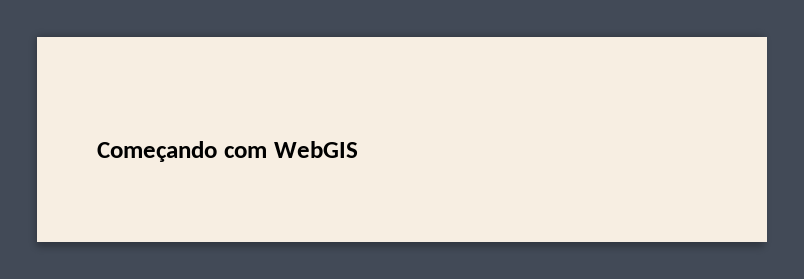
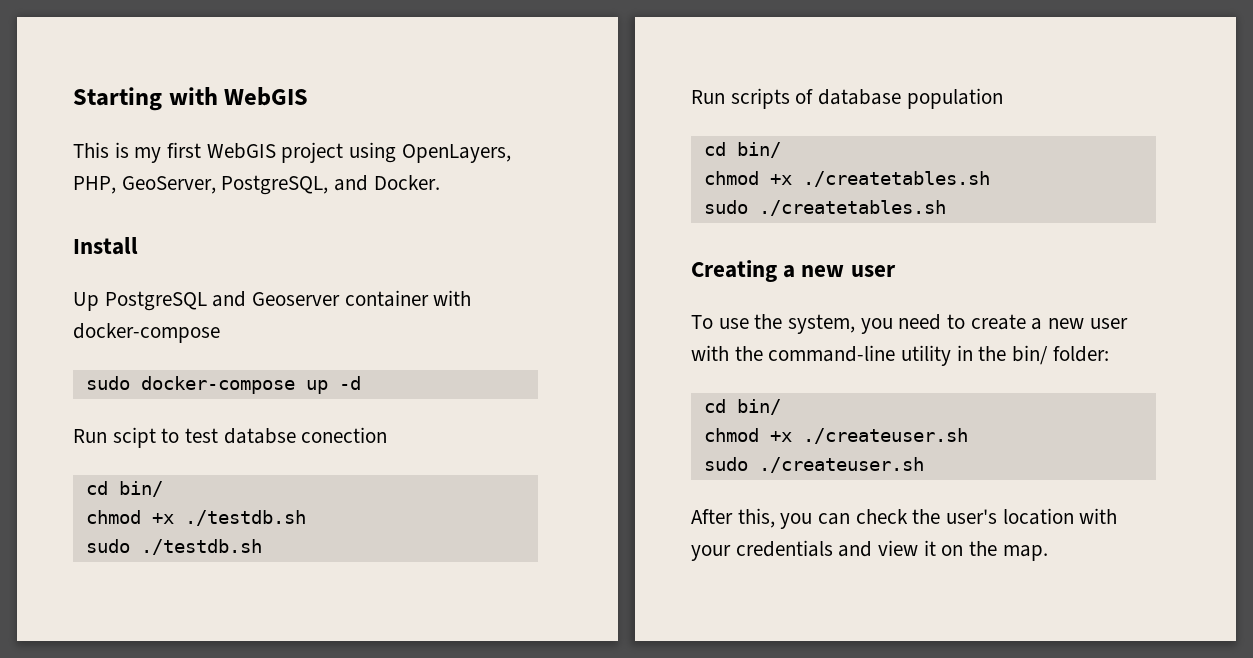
[97,141,358,162] Começando com WebGIS -> [73,87,309,111] [73,142,511,163] [73,175,440,195] [73,237,138,255] [73,290,472,311] [73,323,220,343] [85,376,361,394] [73,427,388,448] [85,481,163,497] [85,510,306,526] [85,539,262,555] [691,88,1003,109] [703,142,781,158] [703,171,990,187] [703,200,946,216] [691,260,896,282] [691,314,1128,334] [691,345,1109,366] [703,399,781,415] [703,428,968,444] [703,457,924,473] [691,508,1118,529] [691,540,1048,561] Starting with WebGIS // This is my first WebGIS project using OpenLayers, PHP, GeoServer, PostgreSQL, and Docker. // Install // Up PostgreSQL and Geoserver container with docker-compose // sudo docker-compose up -d // Run scipt to test databse conection // cd bin/ // chmod +x ./testdb.sh // sudo ./testdb.sh // Run scripts of database population // cd bin/ // chmod +x ./createtables.sh // sudo ./createtables.sh // Creating a new user // To use the system, you need to create a new user with the command-line utility in the bin/ folder: // cd bin/ // chmod +x ./createuser.sh // sudo ./createuser.sh // After this, you can check the user's location with your credentials and view it on the map.

